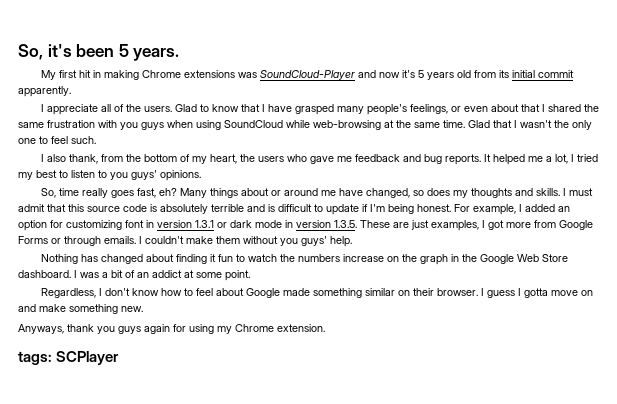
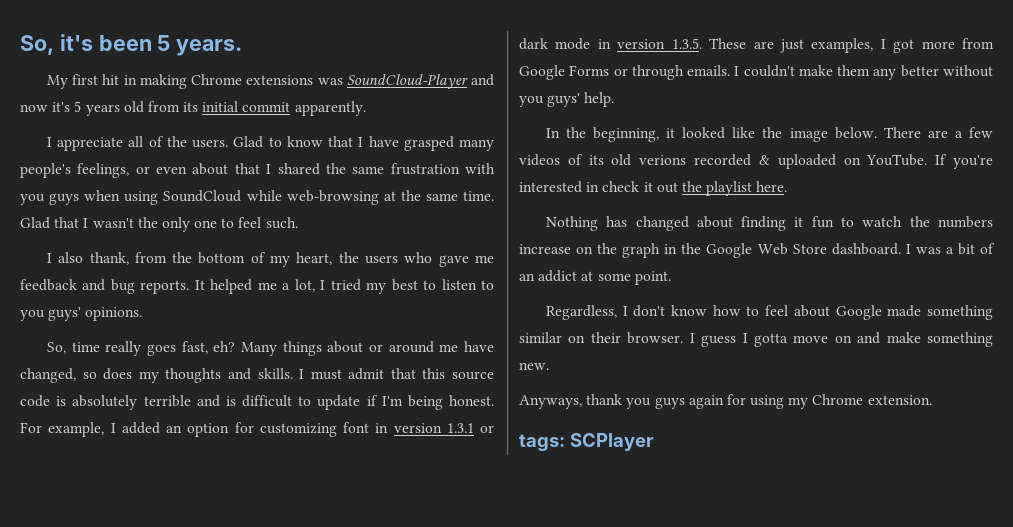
(240, 240) none -> [873,65,939,80] any better
(352, 241) none -> [545,127,993,142] [519,154,993,169] [519,181,788,196] // In the beginning, it looked like the image below. There are a few videos of its old verions recorded & uploaded on YouTube. If you're interested in check it out the playlist here.

